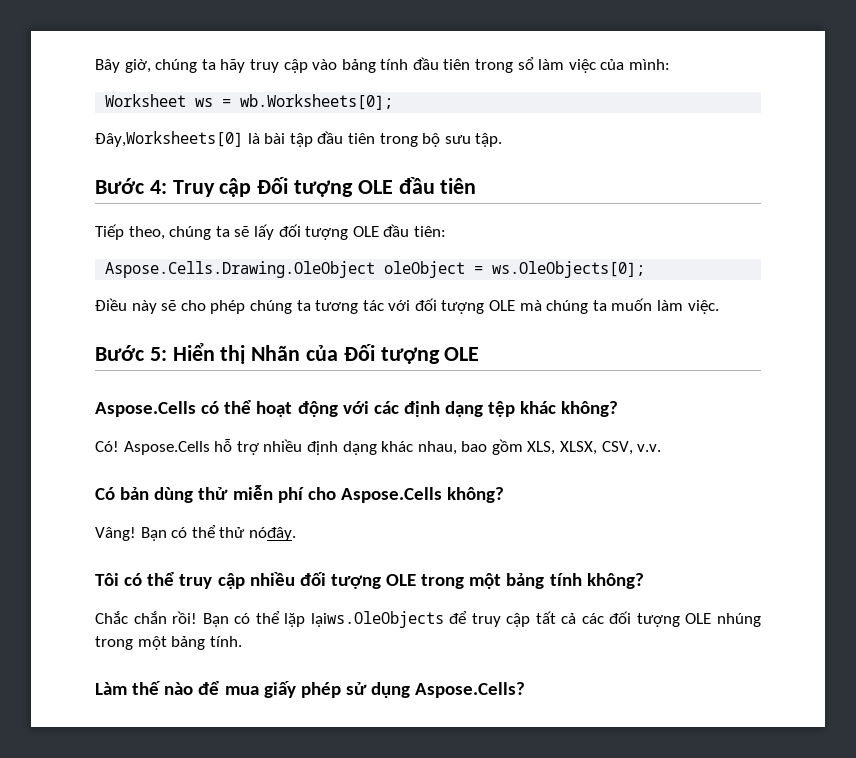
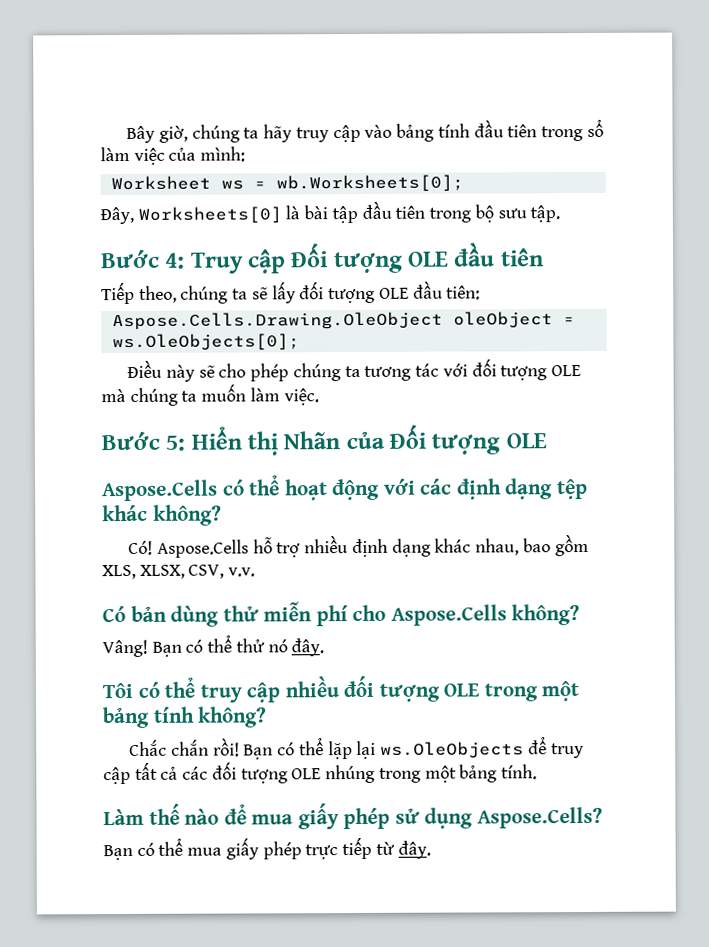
[95,131,243,147] Đây,Worksheets[0] -> [100,206,282,225] Đây, Worksheets[0]
[248,527,296,541] nóđây. -> [267,638,325,657] nó đây.
[310,611,444,628] lạiws.OleObjects -> [356,740,525,759] lại ws.OleObjects
(526, 690) none -> [103,836,431,861] // Bạn có thể mua giấy phép trực tiếp từ đây.

